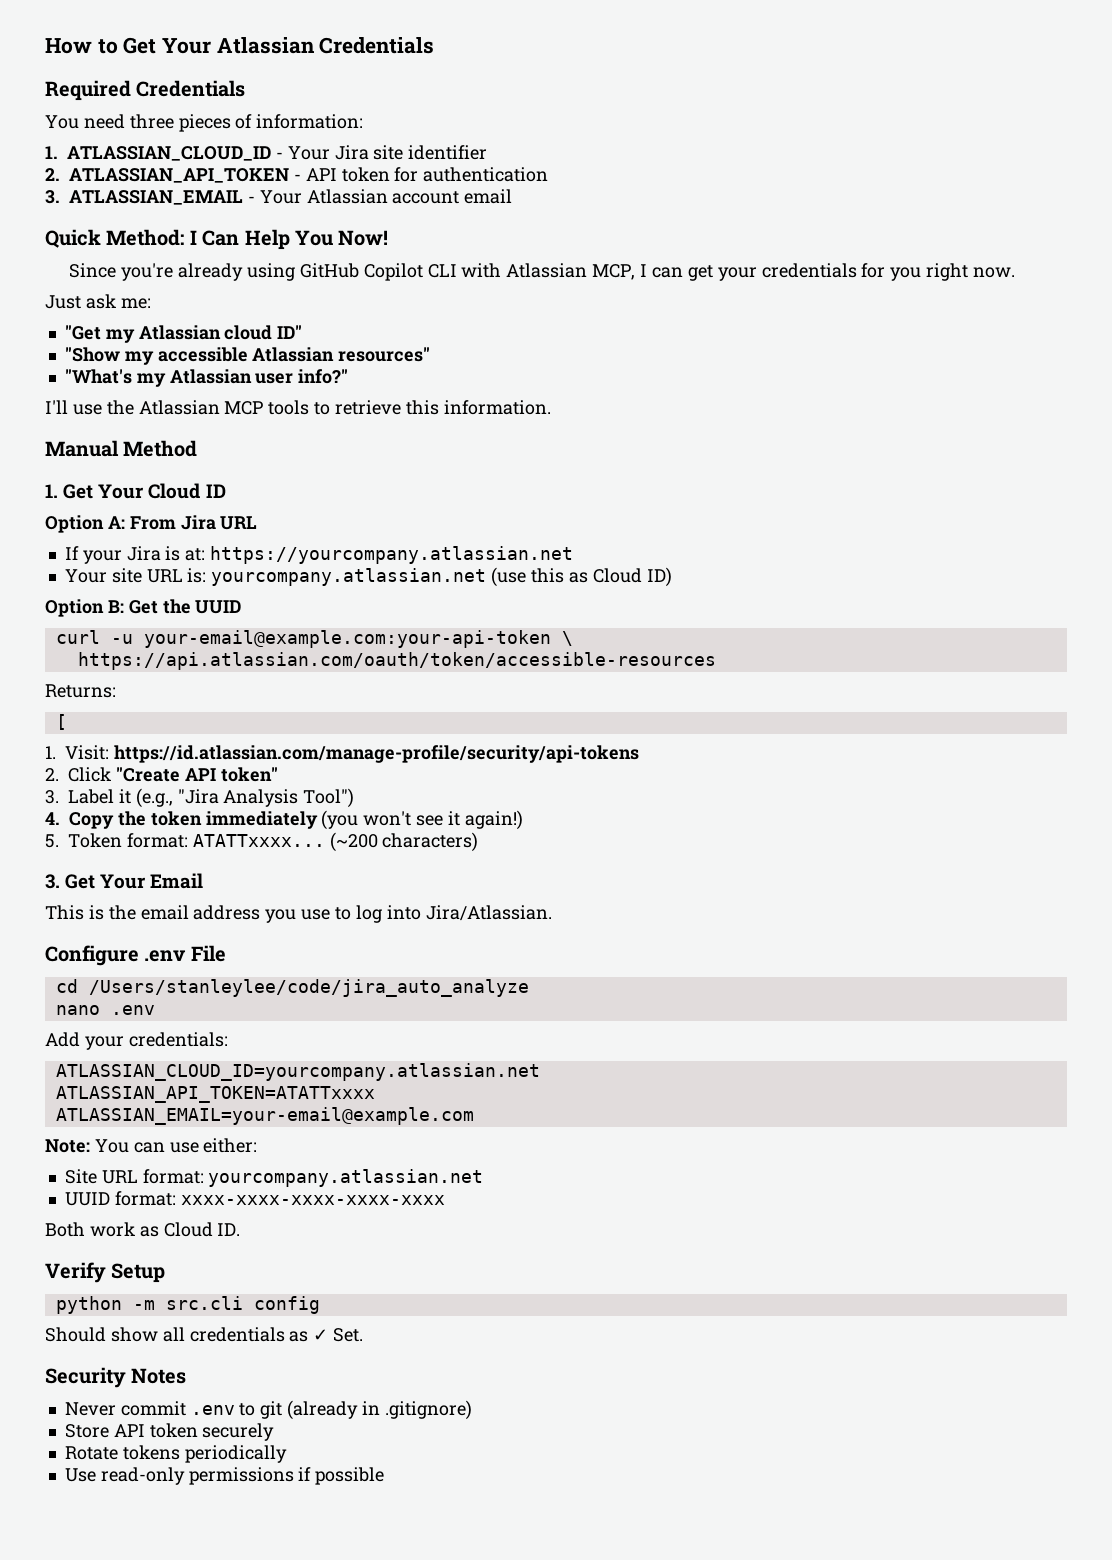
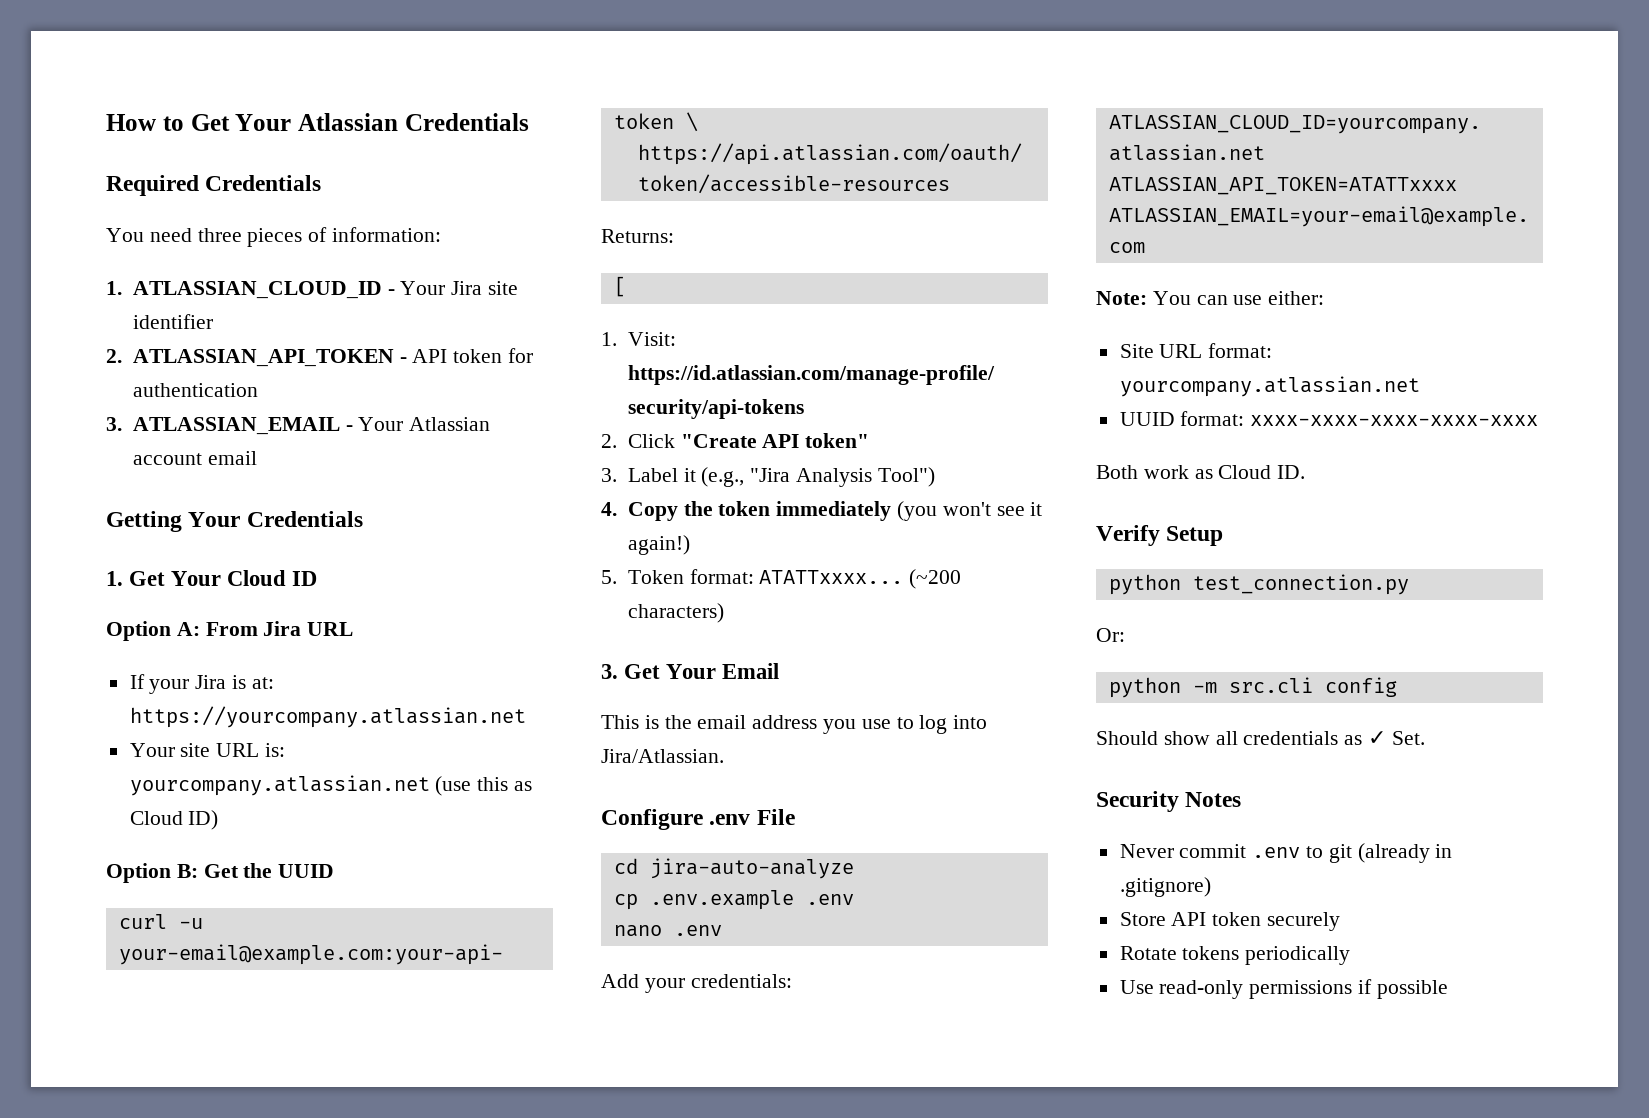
[45,229,389,250] [69,263,1015,281] [45,294,151,309] [64,325,303,343] [64,347,431,365] [64,369,349,387] [45,400,551,415] [45,440,198,457] Quick Method: I Can Help You Now! // Since you're already using GitHub Copilot CLI with Atlassian MCP, I can get your credentials for you right now. // Just ask me: // "Get my Atlassian cloud ID" // "Show my accessible Atlassian resources" // "What's my Atlassian user info?" // I'll use the Atlassian MCP tools to retrieve this information. // Manual Method -> [106,511,363,532] Getting Your Credentials
[88,979,529,997] /Users/stanleylee/code/jira_auto_analyze -> [649,858,854,879] [613,890,854,910] jira-auto-analyze // cp .env.example .env
(166, 1273) none -> [1108,574,1409,595] [1096,628,1125,642] // python test_connection.py // Or:

